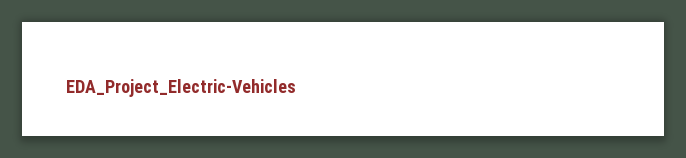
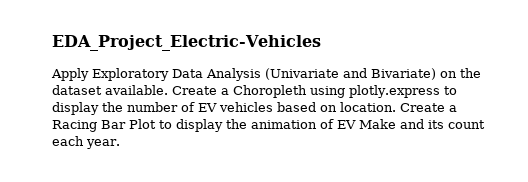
(296, 88) none -> [51,68,481,81] [52,85,457,98] [52,102,457,115] [52,119,485,132] [52,136,120,149] // Apply Exploratory Data Analysis (Univariate and Bivariate) on the dataset available. Create a Choropleth using plotly.express to display the number of EV vehicles based on location. Create a Racing Bar Plot to display the animation of EV Make and its count each year.

